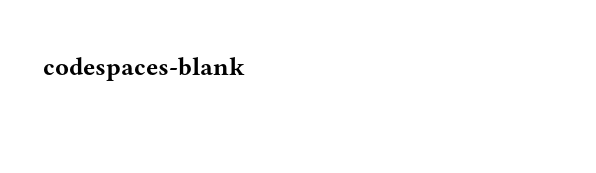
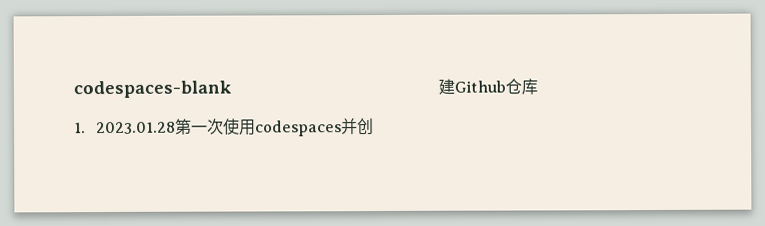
(245, 69) none -> [74,118,375,137] [438,78,539,95] // 1. 2023.01.28第一次使用codespaces并创建Github仓库

